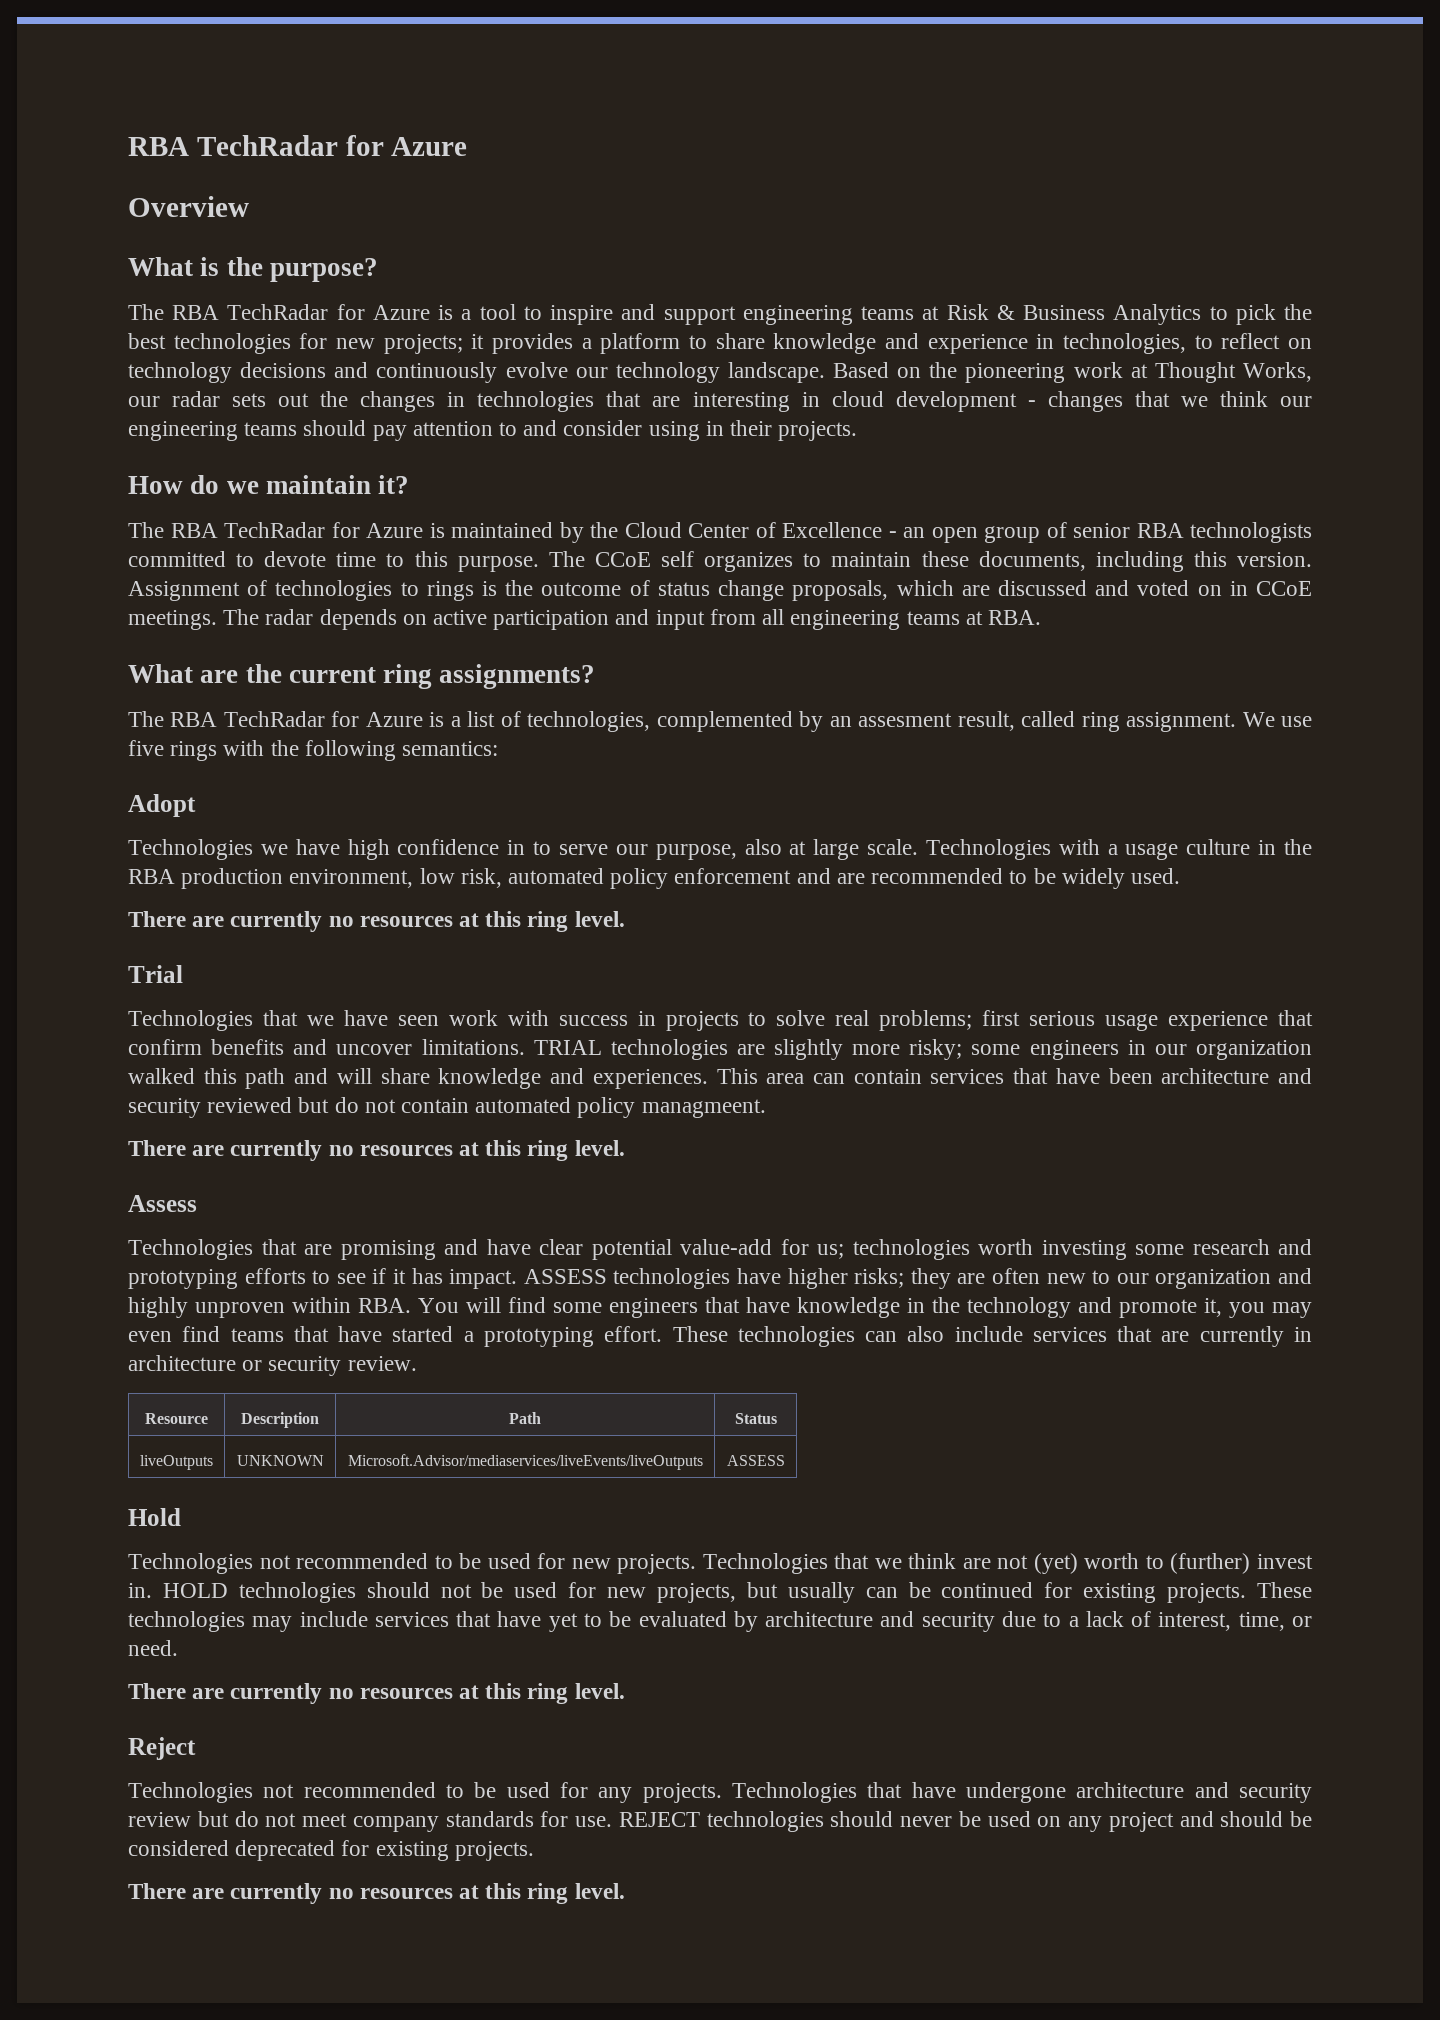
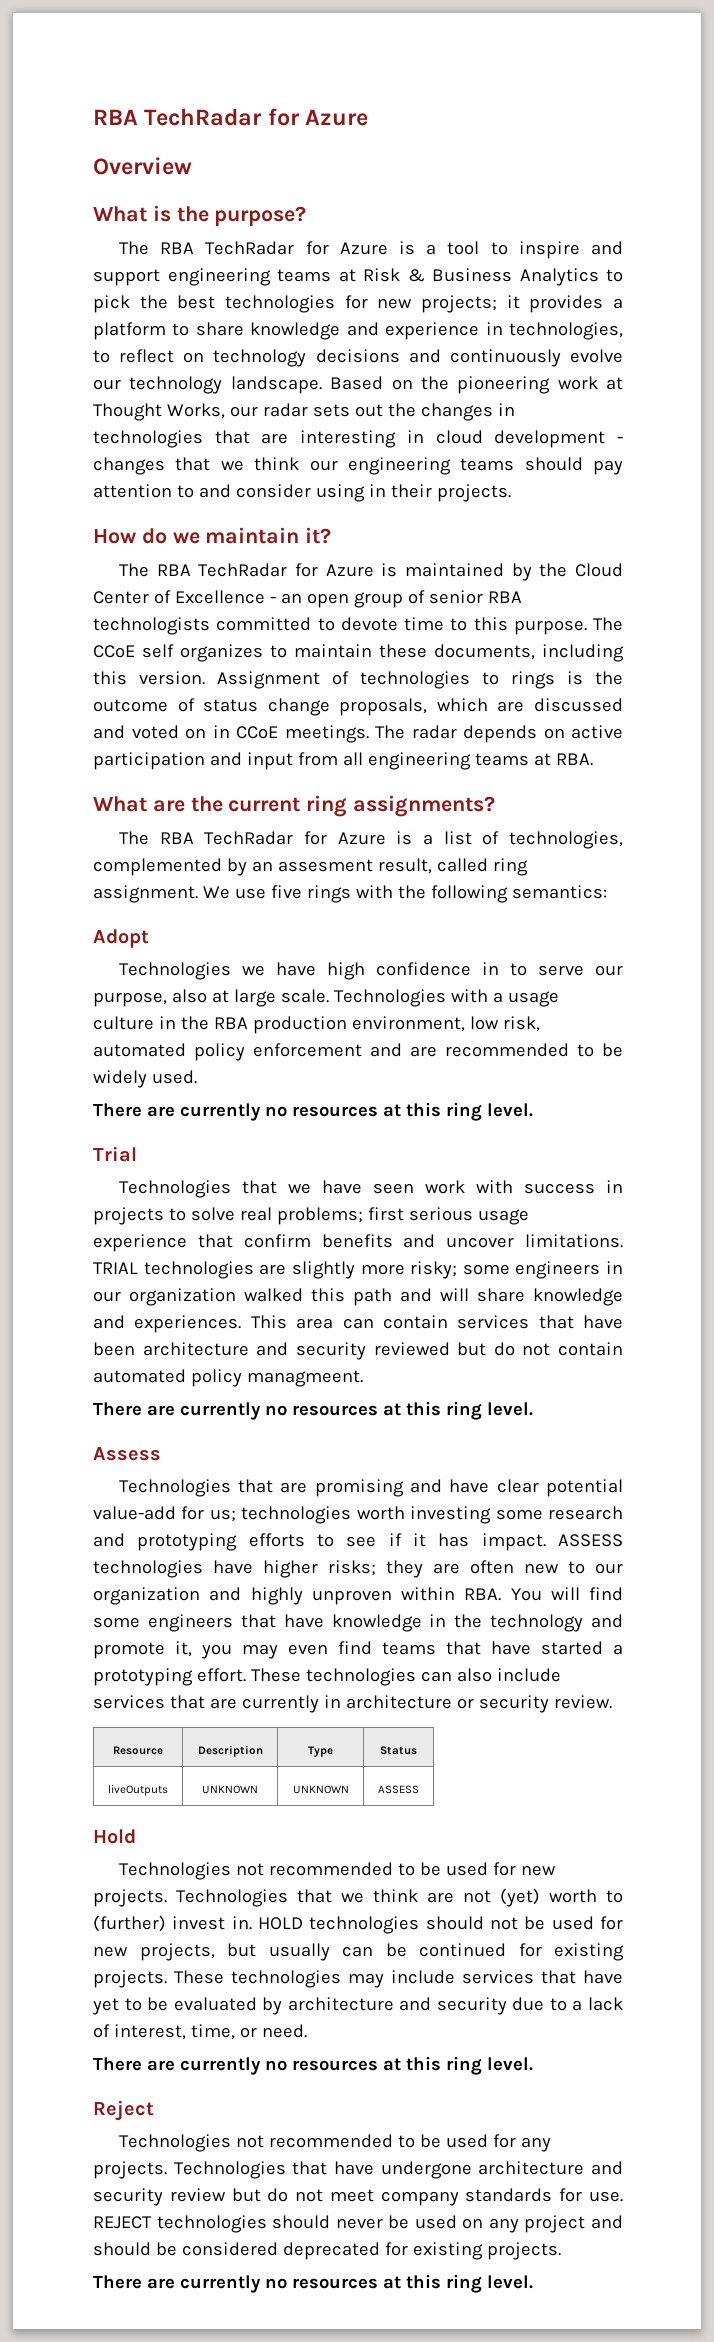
[509,1412,541,1424] Path -> [308,1746,333,1757] Type
[347,1454,703,1470] Microsoft.Advisor/mediaservices/liveEvents/liveOutputs -> [292,1785,349,1794] UNKNOWN

